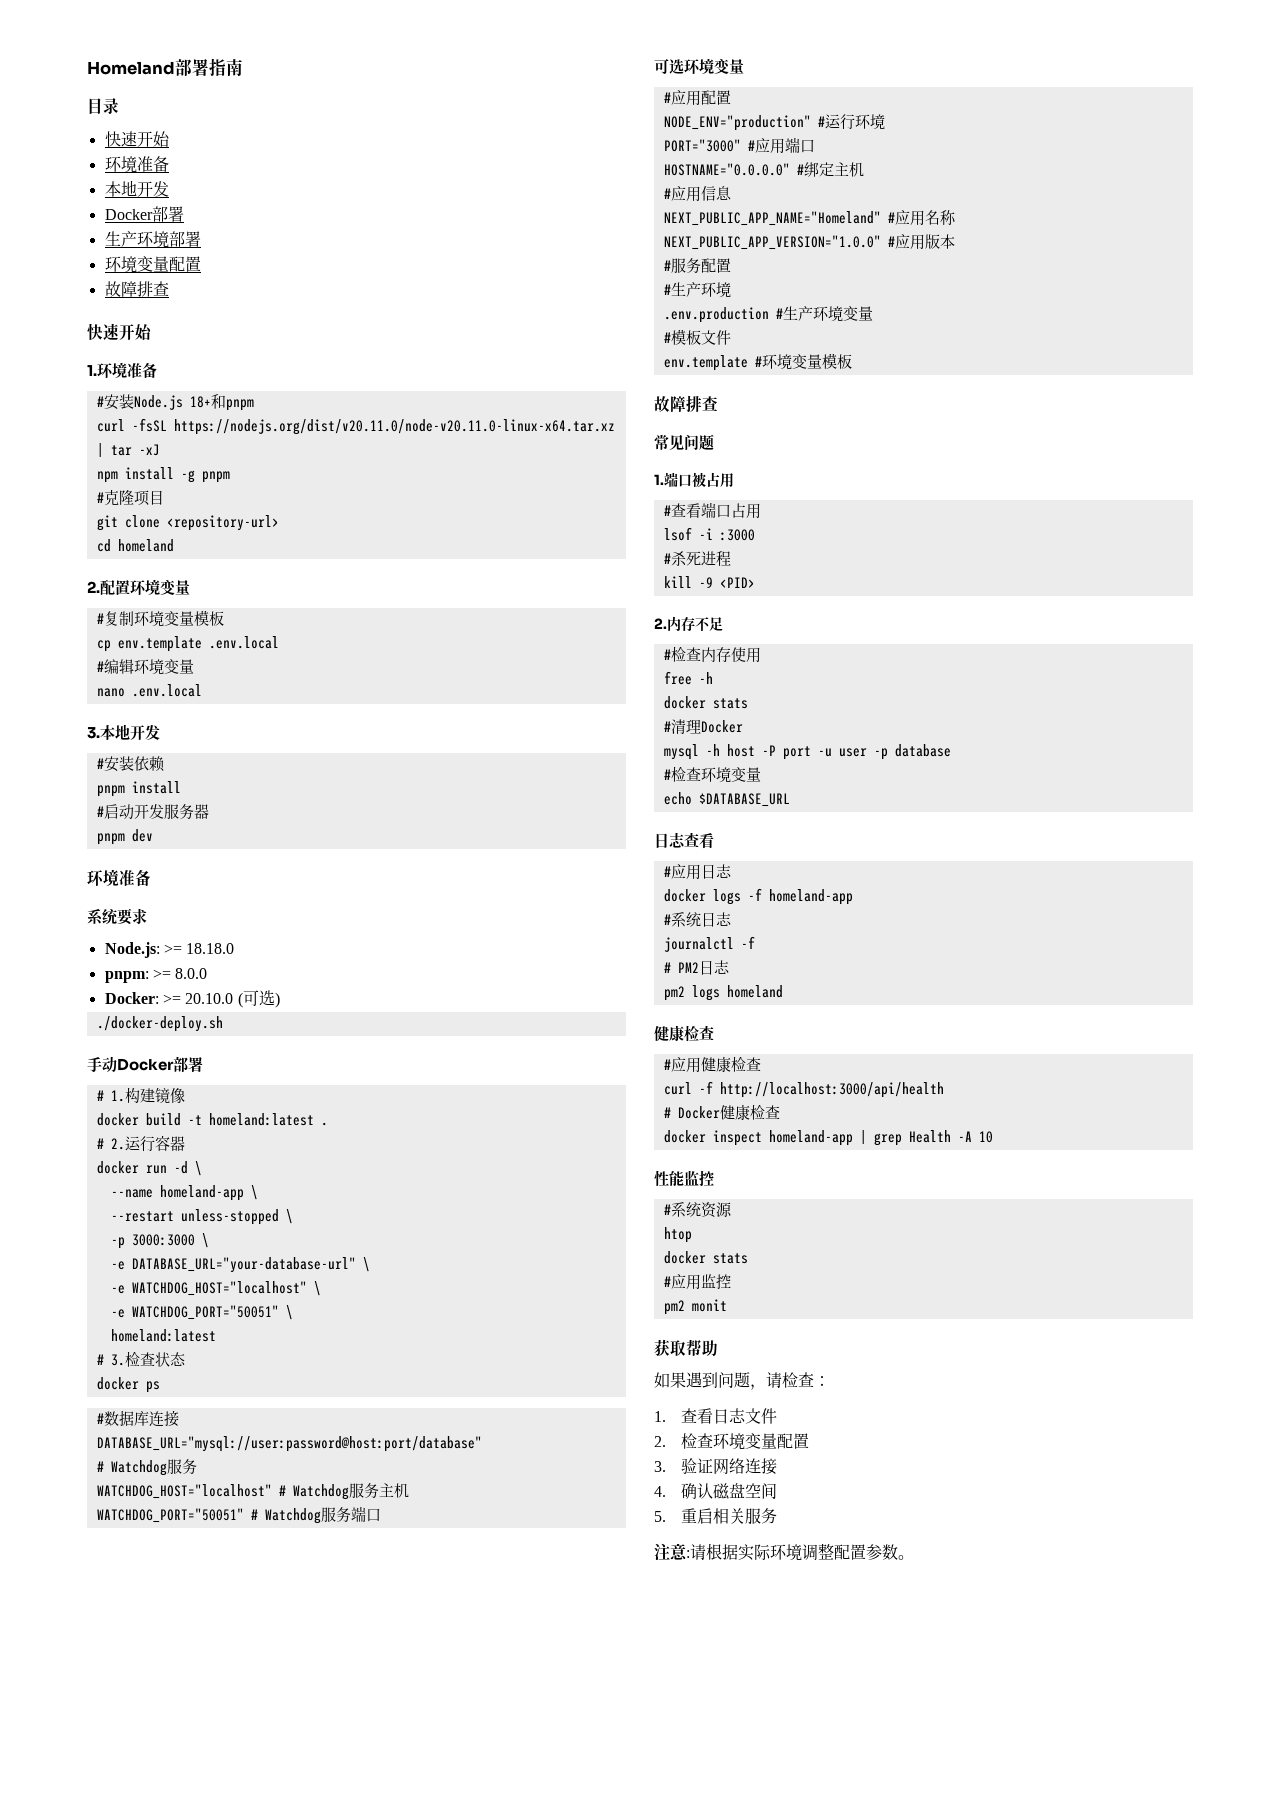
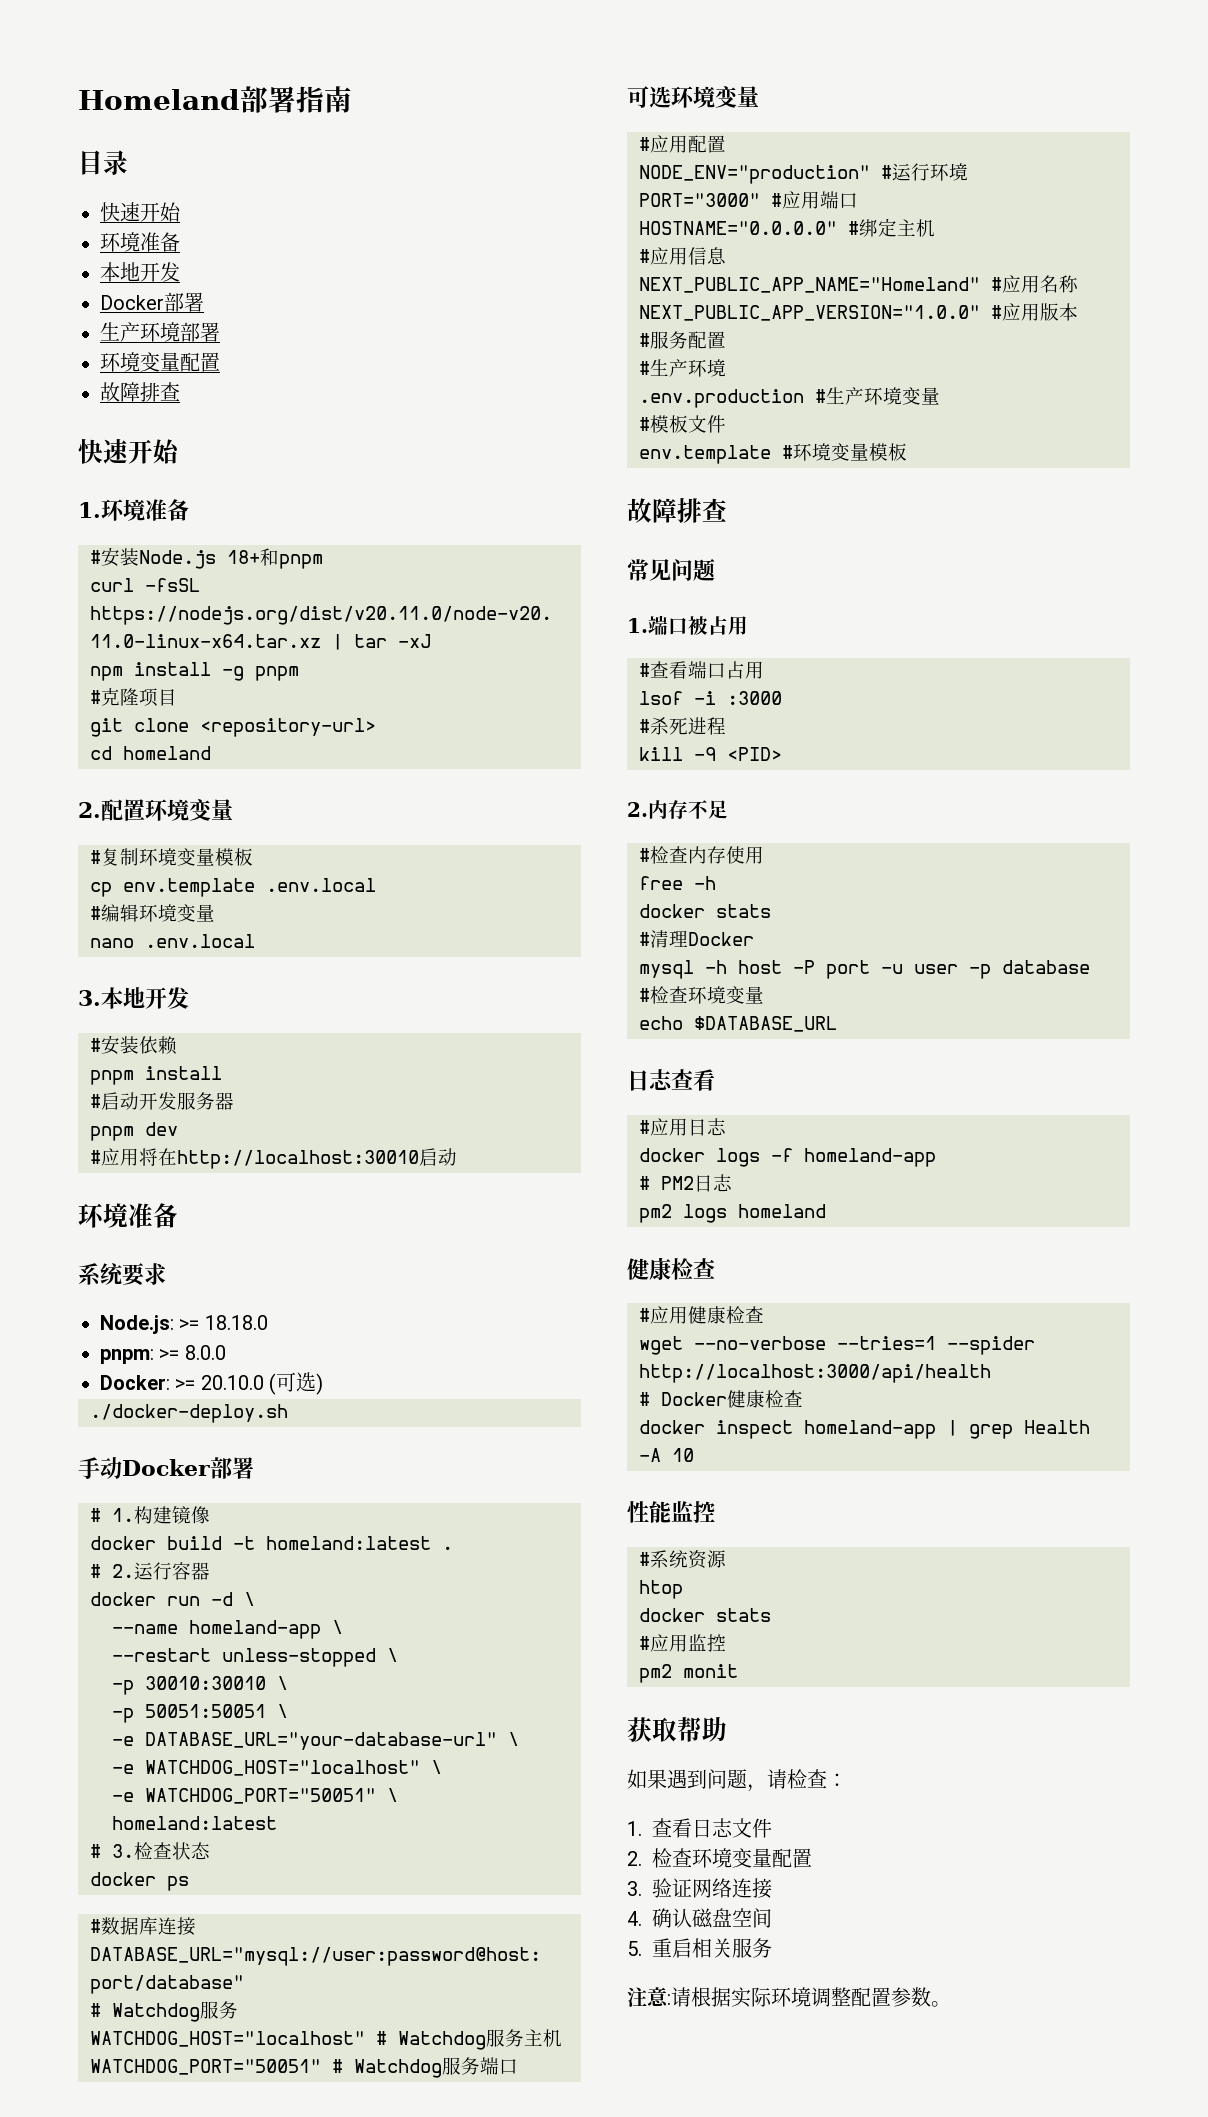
(153, 835) none -> [90,1148,457,1169] // #应用将在http://localhost:30010启动
[131,1234,195,1246] 3000:3000 -> [145,1676,288,1690] [112,1704,266,1723] 30010:30010 \ // -p 50051:50051
[663,912,732,927] [663,936,755,952] // #系统日志 // journalctl -f -> (936, 1157) none
[663,1081,713,1095] curl -f -> [639,1336,1035,1355] wget --no-verbose --tries=1 --spider

